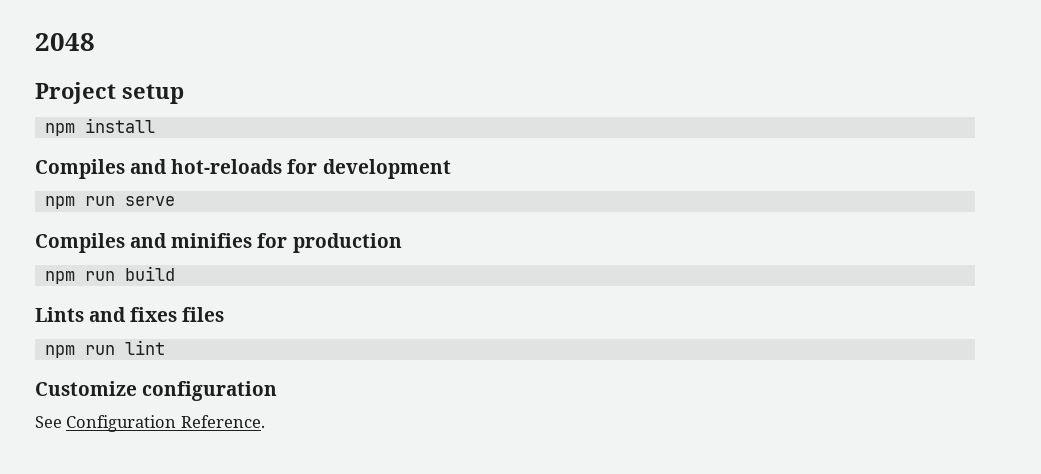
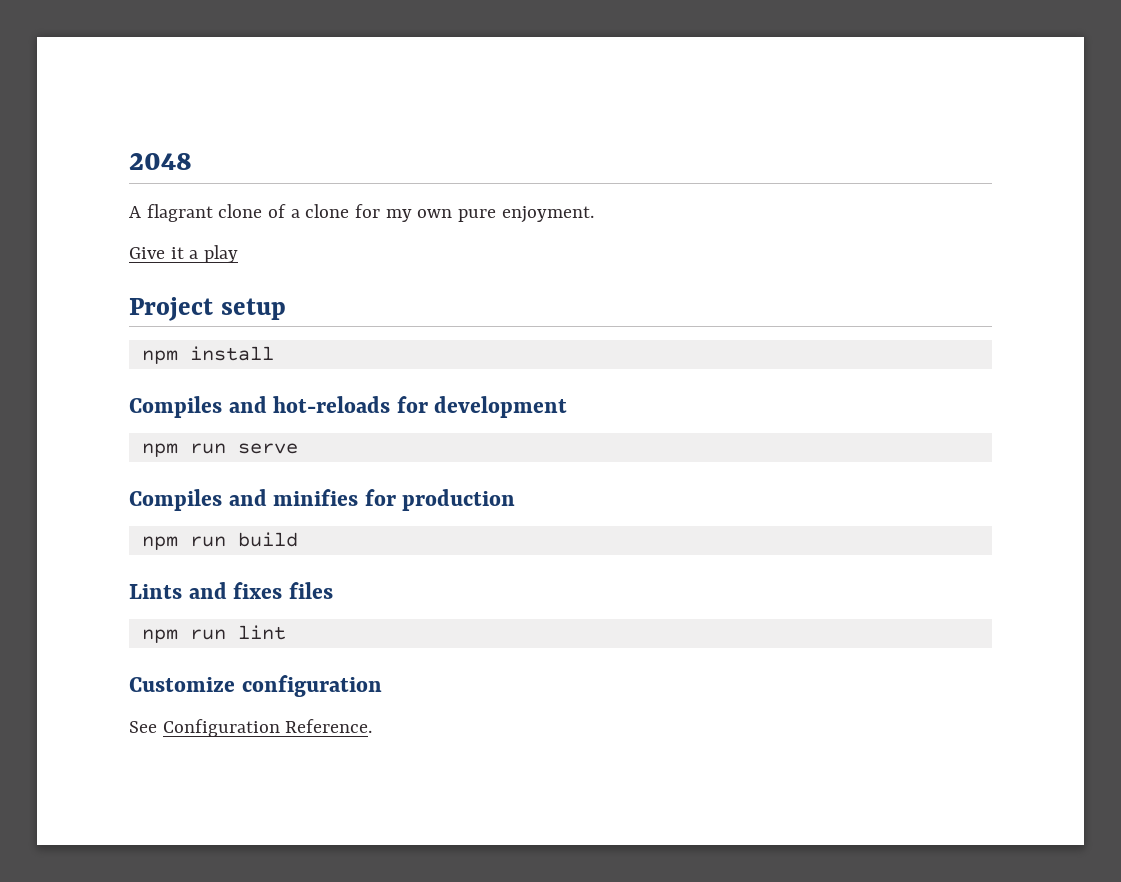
(95, 42) none -> [129,204,594,223] [129,245,239,263] // A flagrant clone of a clone for my own pure enjoyment. // Give it a play

